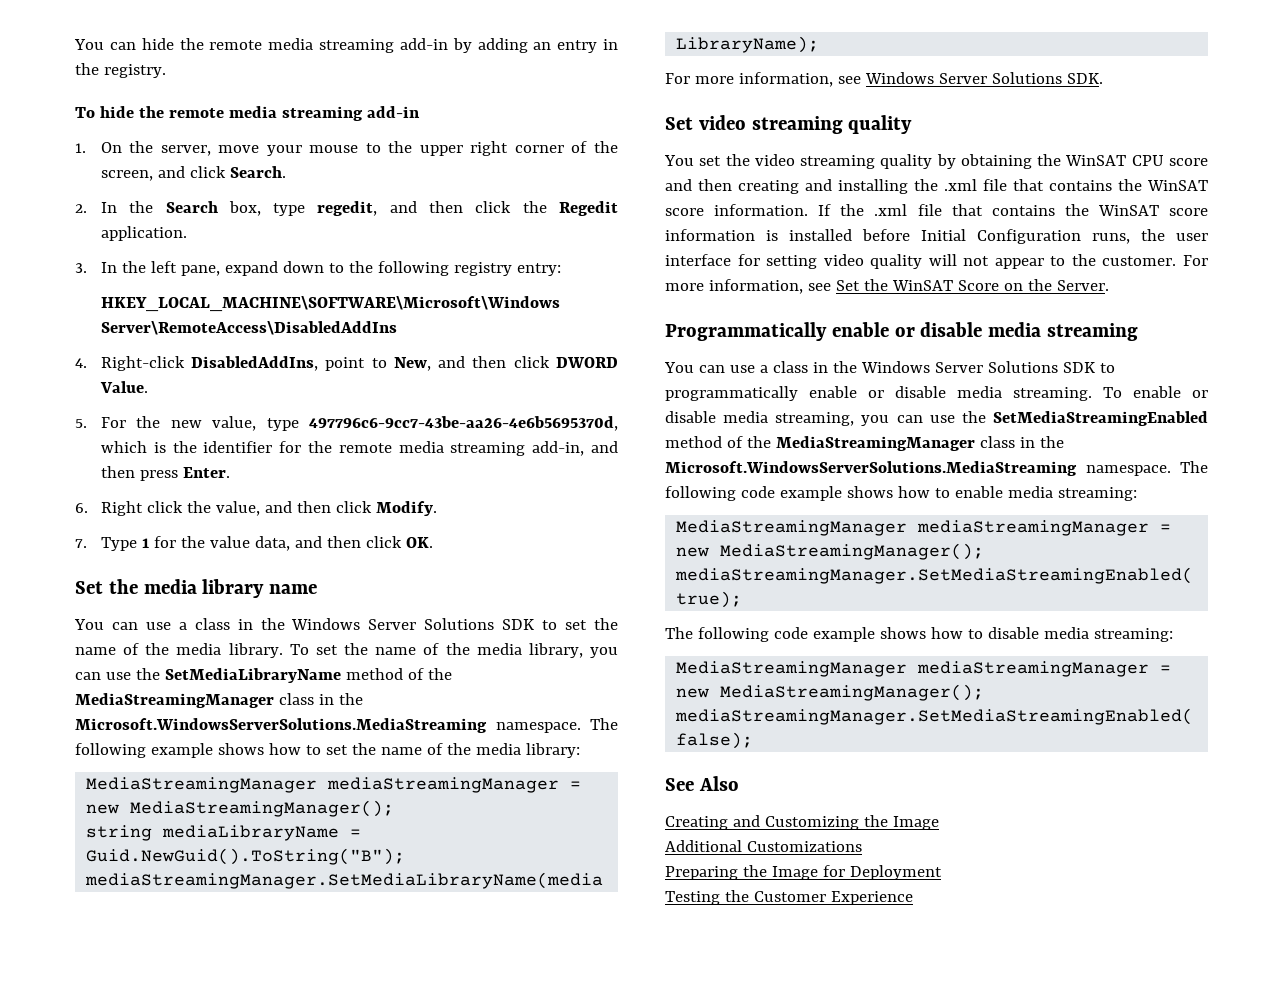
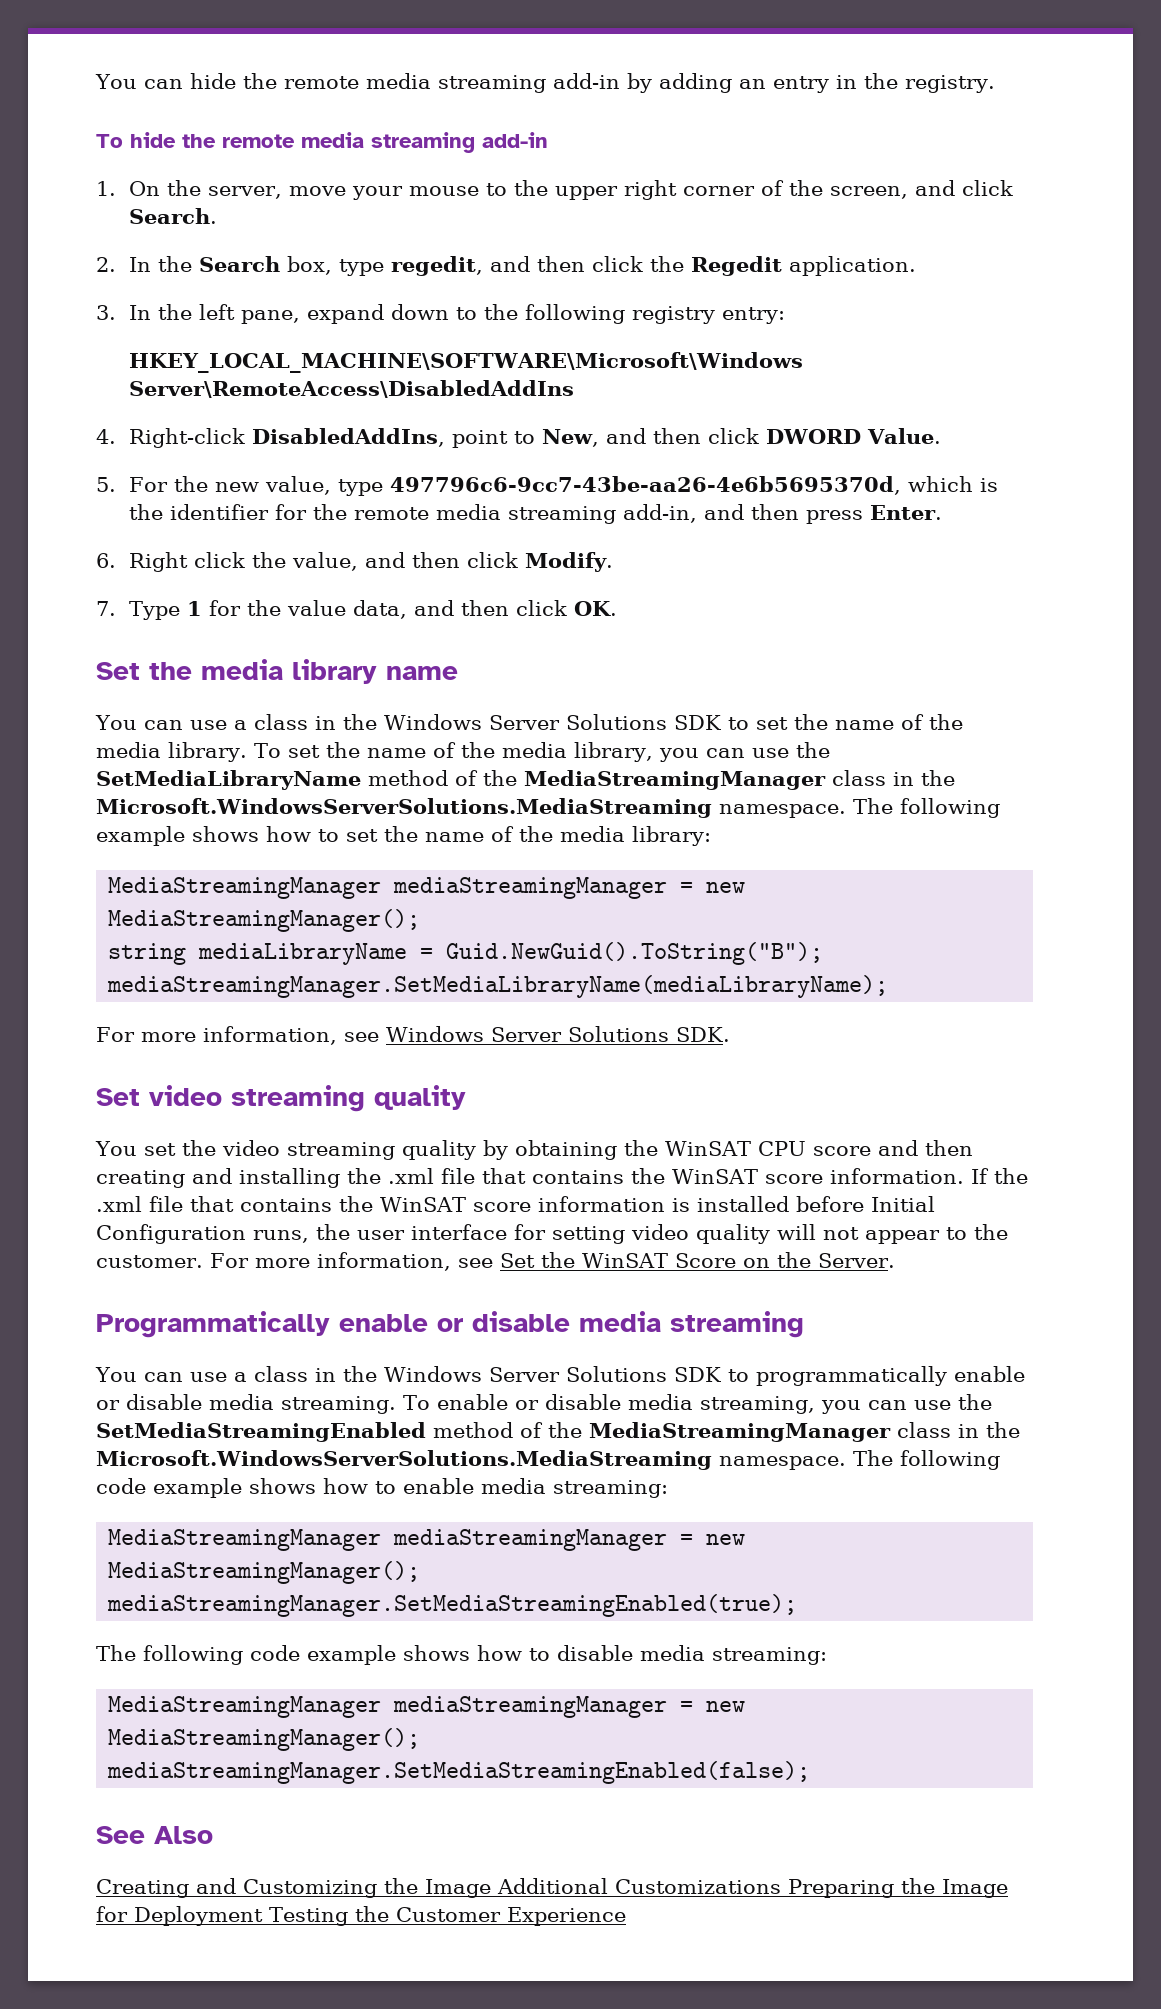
(939, 823) // -> (491, 1888) none
(862, 846) // -> (781, 1886) none
(942, 872) // -> (263, 1916) none

